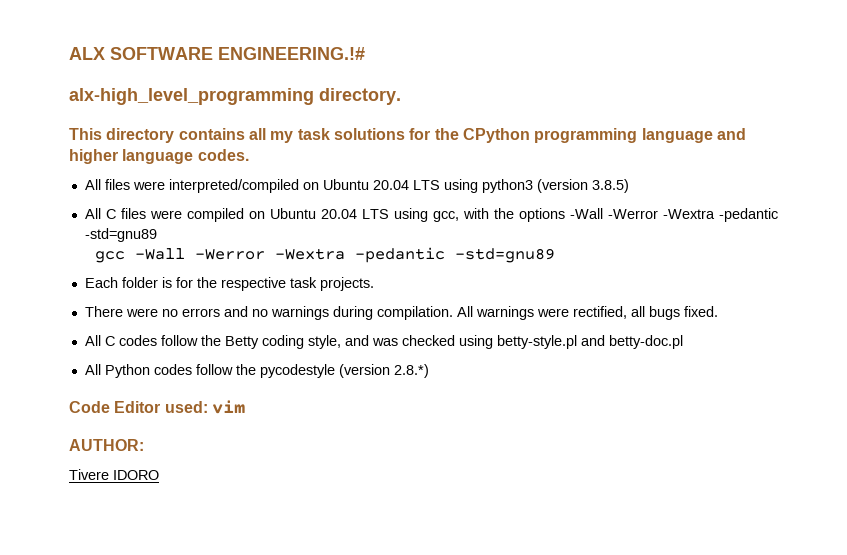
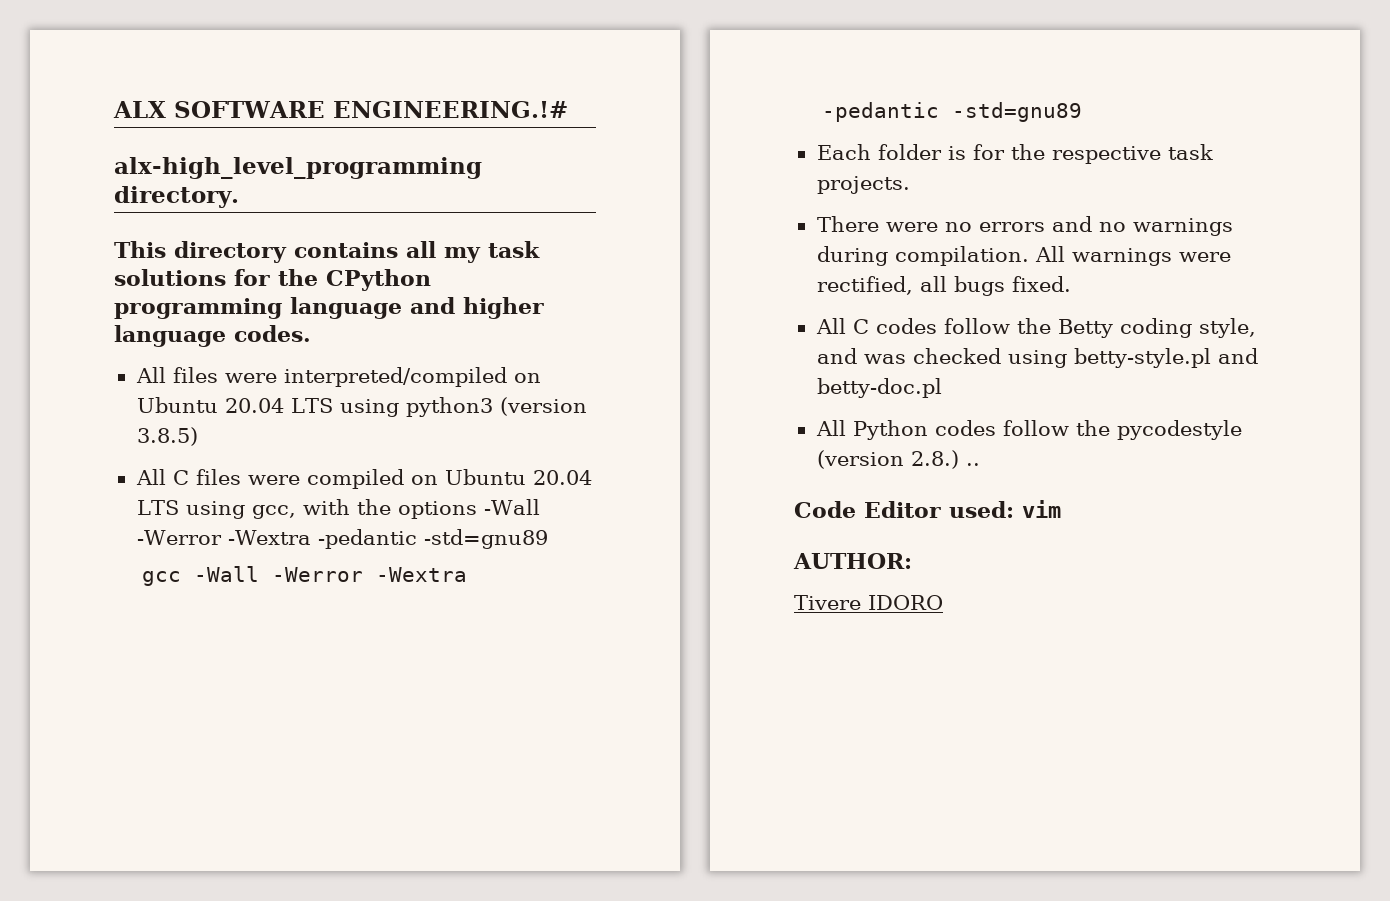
[393,364,429,378] 2.8.*) -> [910,450,980,469] 2.8.) ..

